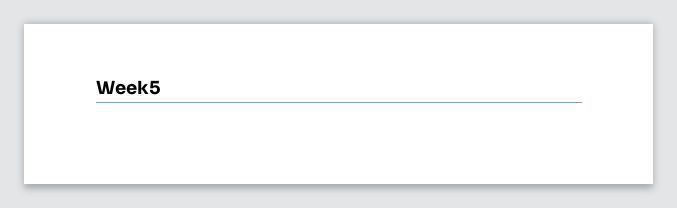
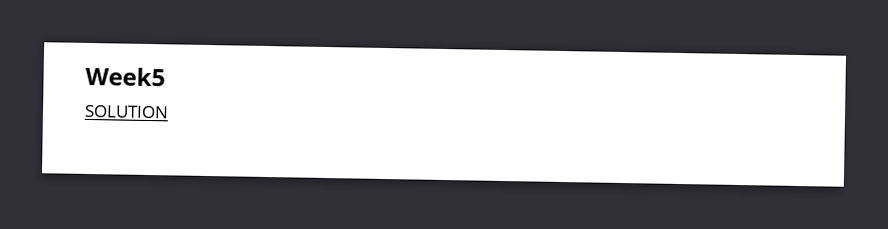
(161, 87) none -> [84,104,169,119] // SOLUTION

